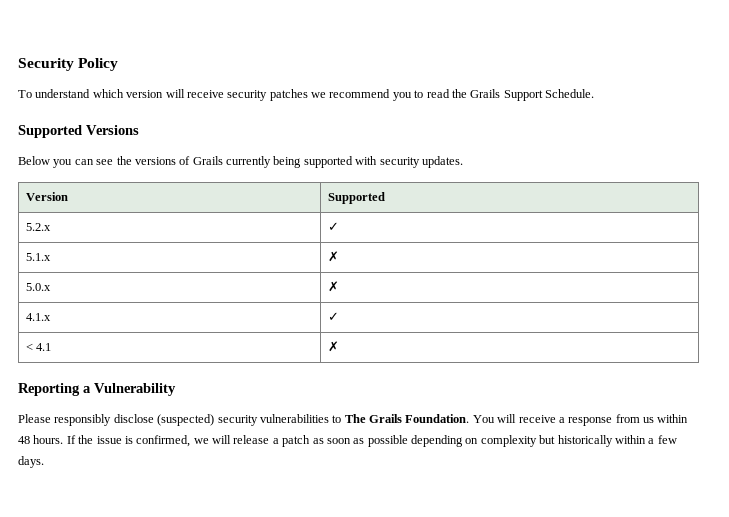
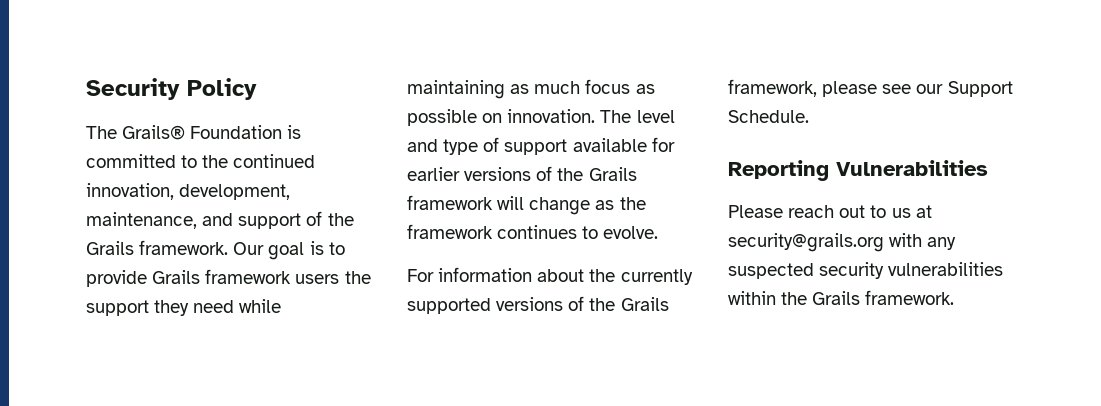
[18,89,594,101] [18,125,139,138] [18,156,463,168] [25,192,68,201] [327,192,385,204] [25,223,51,231] [327,222,339,231] [25,253,51,261] [327,251,339,262] [25,283,51,291] [327,281,339,292] [25,313,51,321] [327,312,339,321] [25,343,52,351] [327,341,339,352] To understand which version will receive security patches we recommend you to read the Grails Support Schedule. // Supported Versions // Below you can see the versions of Grails currently being supported with security updates. // Version | Supported // 5.2.x | ✓ // 5.1.x | ✗ // 5.0.x | ✗ // 4.1.x | ✓ // < 4.1 | ✗ -> [86,125,302,140] [86,154,316,168] [86,183,291,200] [86,211,354,229] [86,240,345,260] [86,269,371,287] [86,299,282,316] [407,79,655,99] [407,109,675,126] [407,137,675,155] [407,166,637,181] [407,195,646,215] [407,224,659,239] [407,267,693,285] [407,296,669,314] [728,79,1013,97] [728,110,809,123] The Grails® Foundation is committed to the continued innovation, development, maintenance, and support of the Grails framework. Our goal is to provide Grails framework users the support they need while maintaining as much focus as possible on innovation. The level and type of support available for earlier versions of the Grails framework will change as the framework continues to evolve. // For information about the currently supported versions of the Grails framework, please see our Support Schedule.
[83,383,176,396] a Vulnerability -> [836,160,988,176] Vulnerabilities
[54,414,689,426] [18,435,677,447] [18,456,44,468] responsibly disclose (suspected) security vulnerabilities to The Grails Foundation. You will receive a response from us within 48 hours. If the issue is confirmed, we will release a patch as soon as possible depending on complexity but historically within a few days. -> [788,205,932,218] [728,233,957,252] [728,262,1004,279] [728,290,955,305] reach out to us at security@grails.org with any suspected security vulnerabilities within the Grails framework.

